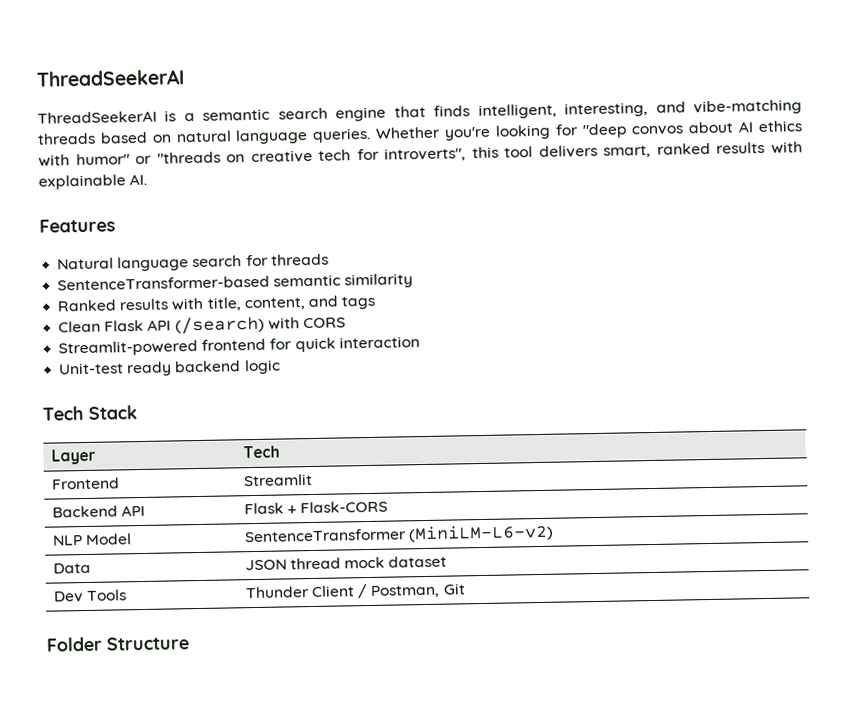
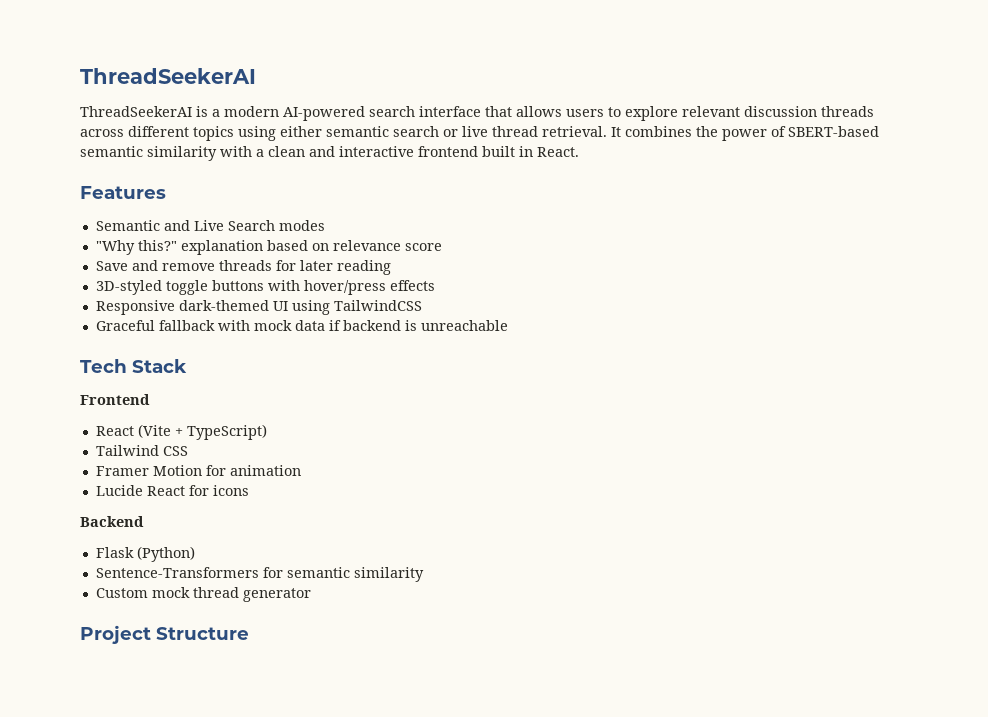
[202,99,803,122] [37,120,803,145] [38,141,803,167] [38,173,148,190] [39,218,116,233] [57,253,329,272] [57,273,414,291] [57,295,377,312] [58,315,346,335] [58,336,420,357] [58,359,281,377] [42,405,137,421] [50,448,96,465] [242,445,280,459] [50,477,120,490] [242,473,313,487] [51,504,146,518] [243,500,389,515] [51,533,133,546] [243,523,555,543] [52,562,91,574] [244,555,448,571] [52,589,128,603] [244,583,466,599] [46,636,103,652] semantic search engine that finds intelligent, interesting, and vibe-matching threads based on natural language queries. Whether you're looking for "deep convos about AI ethics with humor" or "threads on creative tech for introverts", this tool delivers smart, ranked results with explainable AI. // Features // Natural language search for threads // SentenceTransformer-based semantic similarity // Ranked results with title, content, and tags // Clean Flask API (/search) with CORS // Streamlit-powered frontend for quick interaction // Unit-test ready backend logic // Tech Stack // Layer | Tech // Frontend | Streamlit // Backend API | Flask + Flask-CORS // NLP Model | SentenceTransformer (MiniLM-L6-v2) // Data | JSON thread mock dataset // Dev Tools | Thunder Client / Postman, Git // Folder -> [224,106,874,121] [80,126,879,141] [80,146,579,161] [80,186,166,199] [95,220,325,231] [95,240,442,255] [95,260,391,275] [95,280,435,295] [95,300,422,315] [95,320,508,331] [80,359,187,373] [80,394,150,405] [95,424,267,440] [95,445,188,456] [95,465,301,476] [95,485,249,496] [80,516,144,527] [95,546,195,562] [95,567,424,582] [95,587,311,602] [80,625,151,644] modern AI-powered search interface that allows users to explore relevant discussion threads across different topics using either semantic search or live thread retrieval. It combines the power of SBERT-based semantic similarity with a clean and interactive frontend built in React. // Features // Semantic and Live Search modes // "Why this?" explanation based on relevance score // Save and remove threads for later reading // 3D-styled toggle buttons with hover/press effects // Responsive dark-themed UI using TailwindCSS // Graceful fallback with mock data if backend is unreachable // Tech Stack // Frontend // React (Vite + TypeScript) // Tailwind CSS // Framer Motion for animation // Lucide React for icons // Backend // Flask (Python) // Sentence-Transformers for semantic similarity // Custom mock thread generator // Project

